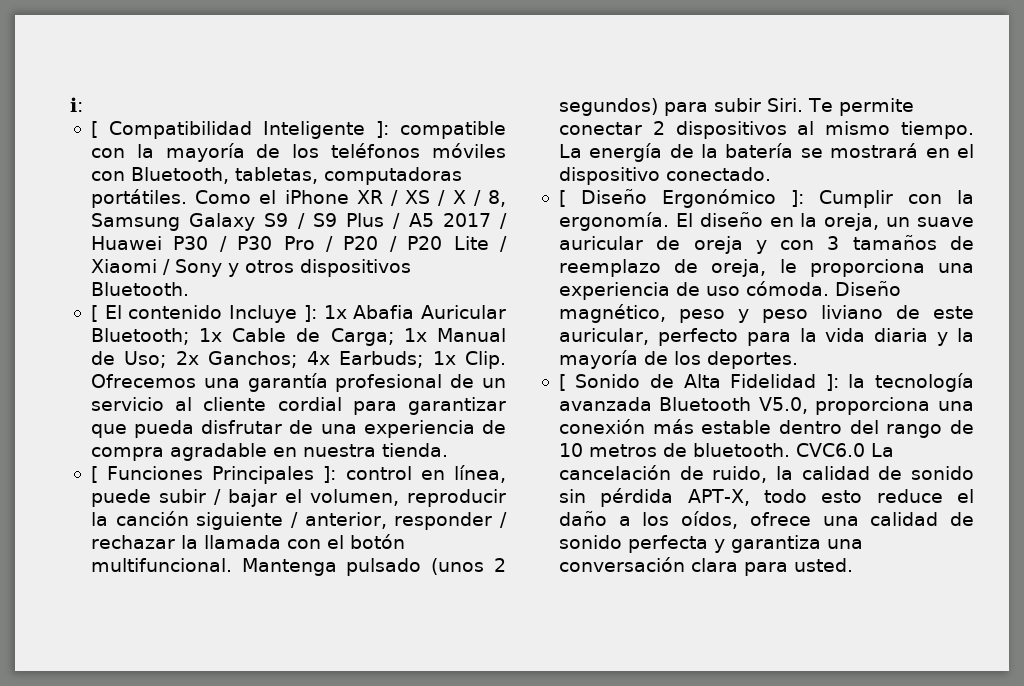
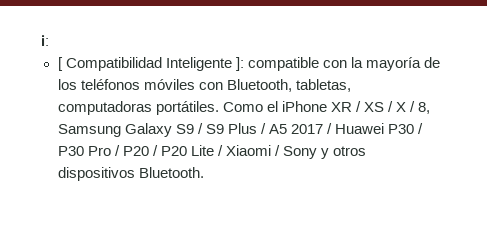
[90,305,507,323] [90,328,506,346] [90,351,506,369] [90,373,506,392] [90,397,507,415] [90,420,506,438] [90,443,448,461] [90,465,507,484] [90,489,507,507] [90,511,507,530] [90,534,405,549] [90,558,506,576] [558,98,914,116] [558,121,974,139] [558,143,974,162] [558,167,771,185] [558,189,974,208] [558,212,974,231] [558,235,974,254] [558,259,974,277] [558,281,901,300] [558,304,974,323] [558,328,974,346] [558,350,798,369] [558,373,974,392] [558,397,974,415] [558,419,974,438] [558,443,894,457] [558,465,974,483] [558,488,974,507] [558,511,974,529] [558,535,863,553] [558,557,853,576] // [ El contenido Incluye ]: 1x Abafia Auricular Bluetooth; 1x Cable de Carga; 1x Manual de Uso; 2x Ganchos; 4x Earbuds; 1x Clip. Ofrecemos una garantía profesional de un servicio al cliente cordial para garantizar que pueda disfrutar de una experiencia de compra agradable en nuestra tienda. // [ Funciones Principales ]: control en línea, puede subir / bajar el volumen, reproducir la canción siguiente / anterior, responder / rechazar la llamada con el botón multifuncional. Mantenga pulsado (unos 2 segundos) para subir Siri. Te permite conectar 2 dispositivos al mismo tiempo. La energía de la batería se mostrará en el dispositivo conectado. // [ Diseño Ergonómico ]: Cumplir con la ergonomía. El diseño en la oreja, un suave auricular de oreja y con 3 tamaños de reemplazo de oreja, le proporciona una experiencia de uso cómoda. Diseño magnético, peso y peso liviano de este auricular, perfecto para la vida diaria y la mayoría de los deportes. // [ Sonido de Alta Fidelidad ]: la tecnología avanzada Bluetooth V5.0, proporciona una conexión más estable dentro del rango de 10 metros de bluetooth. CVC6.0 La cancelación de ruido, la calidad de sonido sin pérdida APT-X, todo esto reduce el daño a los oídos, ofrece una calidad de sonido perfecta y garantiza una conversación clara para usted. -> (204, 172) none

